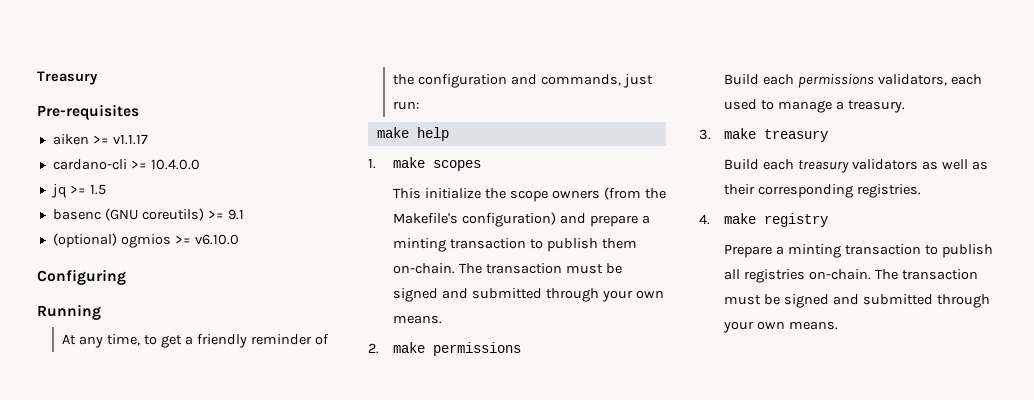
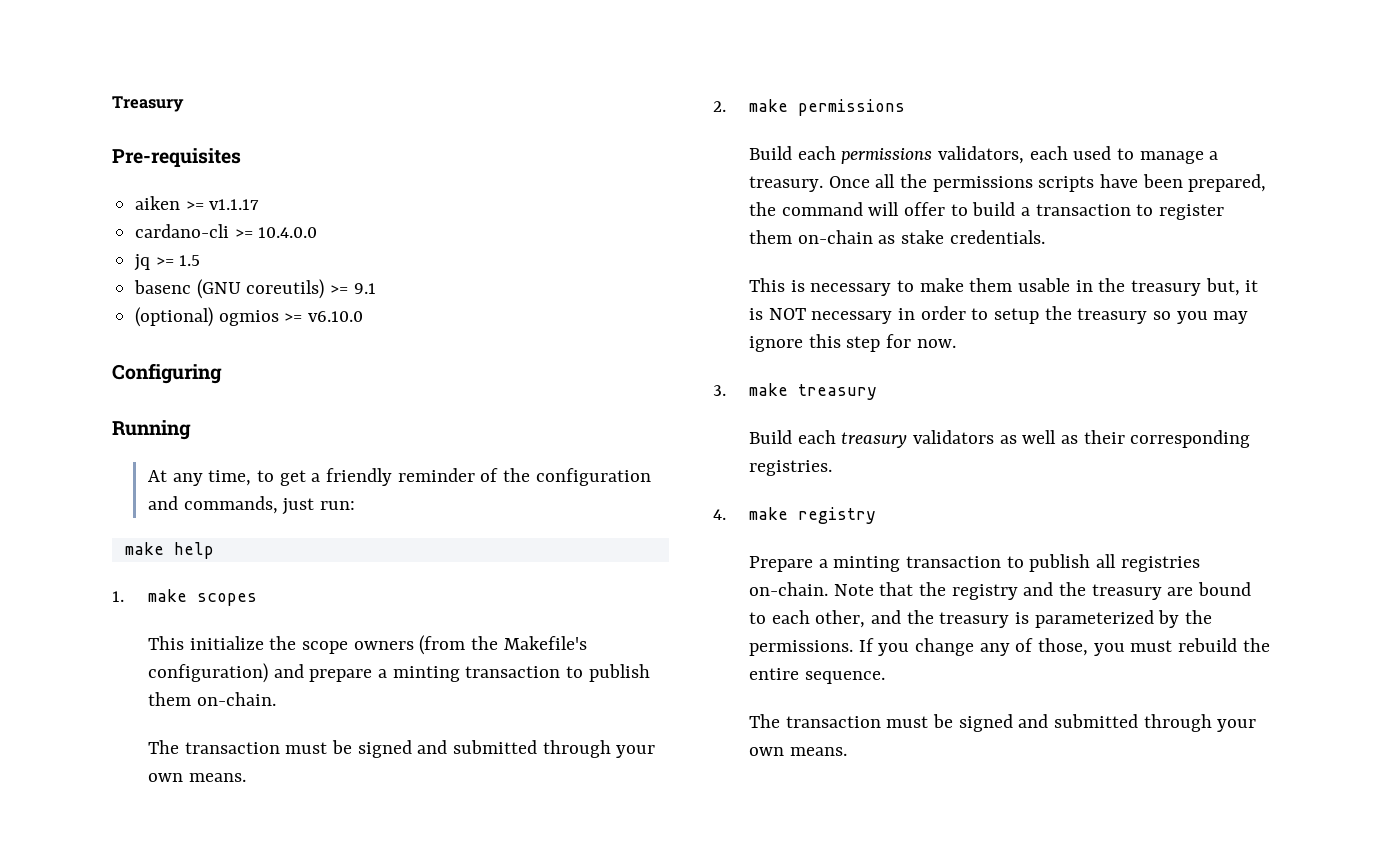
(456, 268) none -> (276, 699) //
(906, 106) none -> [828,174,1267,192] [748,202,1224,220] [748,230,1045,244] [748,278,1259,296] [748,306,1249,324] [748,334,956,352] Once all the permissions scripts have been prepared, the command will offer to build a transaction to register them on-chain as stake credentials. // This is necessary to make them usable in the treasury but, it is NOT necessary in order to setup the treasury so you may ignore this step for now.
(872, 274) none -> [833,582,1251,600] [748,610,1212,628] [748,638,1270,656] [748,668,885,684] Note that the registry and the treasury are bound to each other, and the treasury is parameterized by the permissions. If you change any of those, you must rebuild the entire sequence. //

